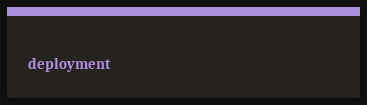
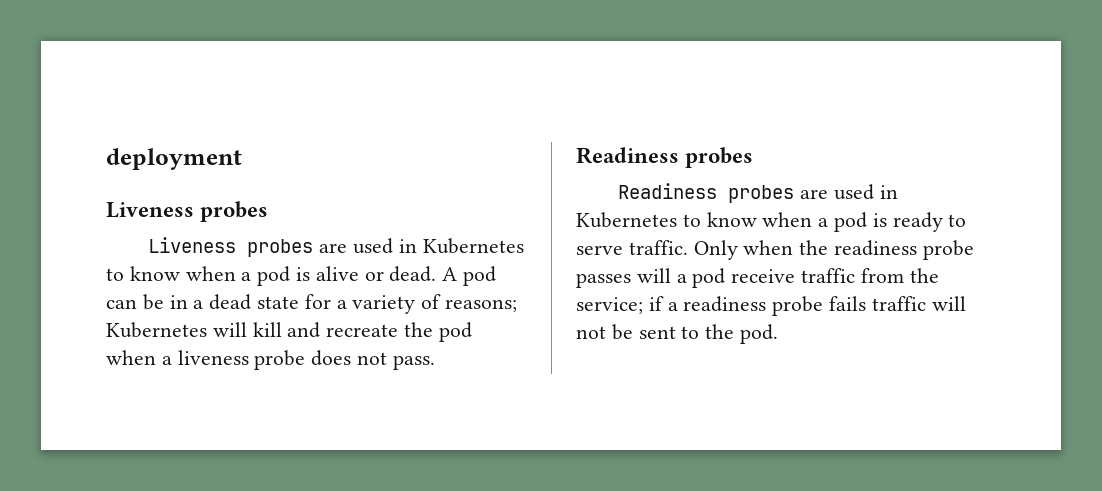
(111, 64) none -> [106,201,269,222] [148,237,524,257] [106,266,497,286] [106,294,518,314] [106,322,472,342] [106,350,435,370] [576,147,754,168] [618,183,898,203] [576,212,967,232] [576,240,974,260] [576,268,939,288] [576,296,966,316] [576,324,779,344] // Liveness probes // Liveness probes are used in Kubernetes to know when a pod is alive or dead. A pod can be in a dead state for a variety of reasons; Kubernetes will kill and recreate the pod when a liveness probe does not pass. // Readiness probes // Readiness probes are used in Kubernetes to know when a pod is ready to serve traffic. Only when the readiness probe passes will a pod receive traffic from the service; if a readiness probe fails traffic will not be sent to the pod.

